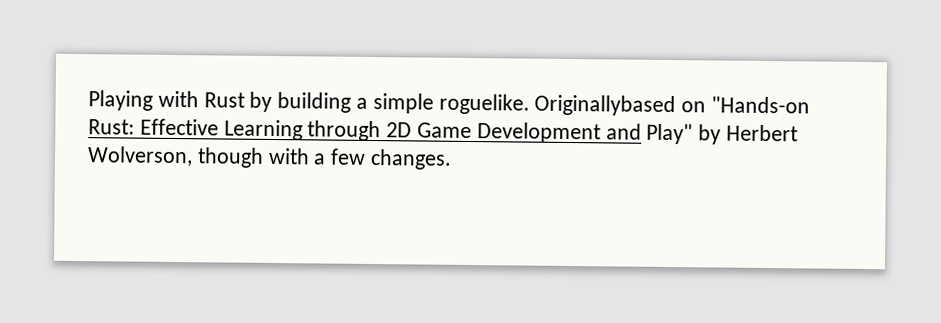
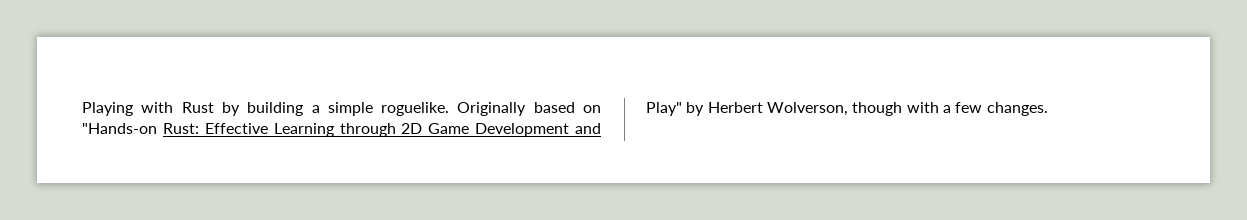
[534,94,677,117] Originallybased -> [457,102,575,116] Originally based

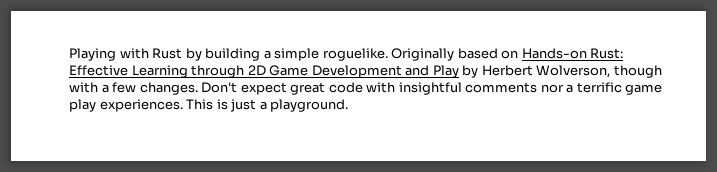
[82,123,157,134] "Hands-on -> [521,48,587,59] Hands-on
[646,102,682,116] Play" -> [432,65,459,78] Play
(1048, 109) none -> [201,82,663,95] [69,99,349,112] Don't expect great code with insightful comments nor a terrific game play experiences. This is just a playground.

